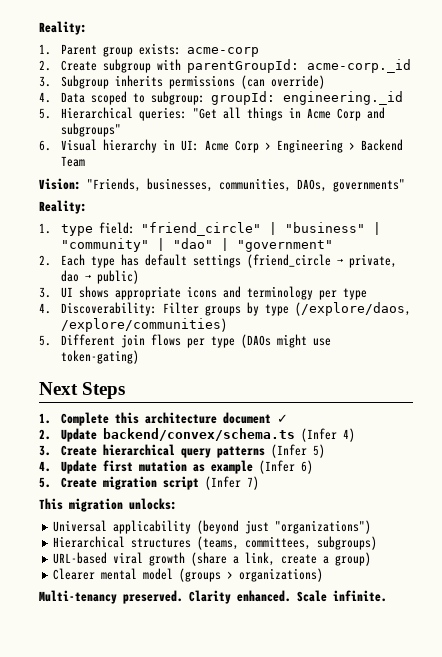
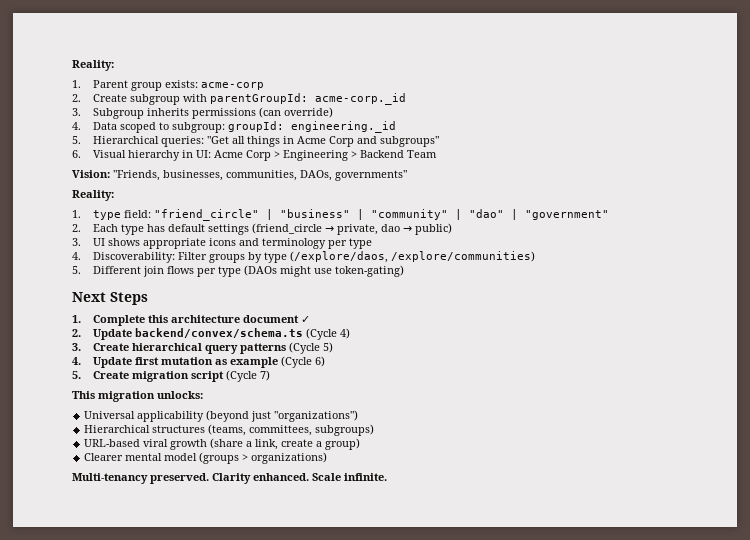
[301,428,338,442] (Infer -> [306,328,338,340] (Cycle
[271,444,308,458] (Infer -> [289,342,321,354] (Cycle
[259,460,296,474] (Infer -> [281,356,313,368] (Cycle
[205,476,242,490] (Infer -> [226,370,258,382] (Cycle

